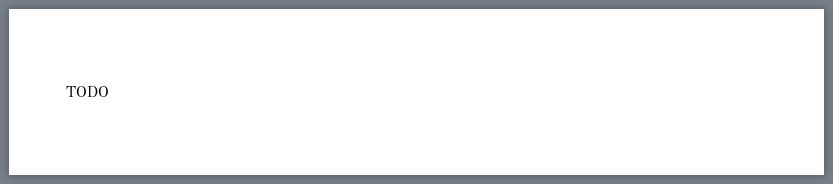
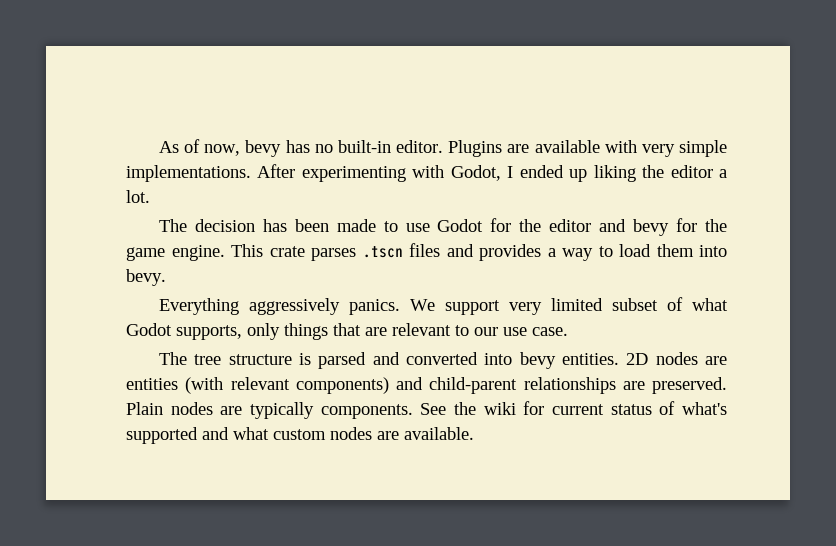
[66,86,109,98] TODO -> [158,139,727,157] [126,164,727,182] [126,190,150,203] [158,218,727,236] [126,243,727,261] [126,269,166,286] [158,297,728,315] [126,323,568,340] [158,352,728,369] [126,377,727,394] [126,401,727,419] [126,427,474,444] As of now, bevy has no built-in editor. Plugins are available with very simple implementations. After experimenting with Godot, I ended up liking the editor a lot. // The decision has been made to use Godot for the editor and bevy for the game engine. This crate parses .tscn files and provides a way to load them into bevy. // Everything aggressively panics. We support very limited subset of what Godot supports, only things that are relevant to our use case. // The tree structure is parsed and converted into bevy entities. 2D nodes are entities (with relevant components) and child-parent relationships are preserved. Plain nodes are typically components. See the wiki for current status of what's supported and what custom nodes are available.

